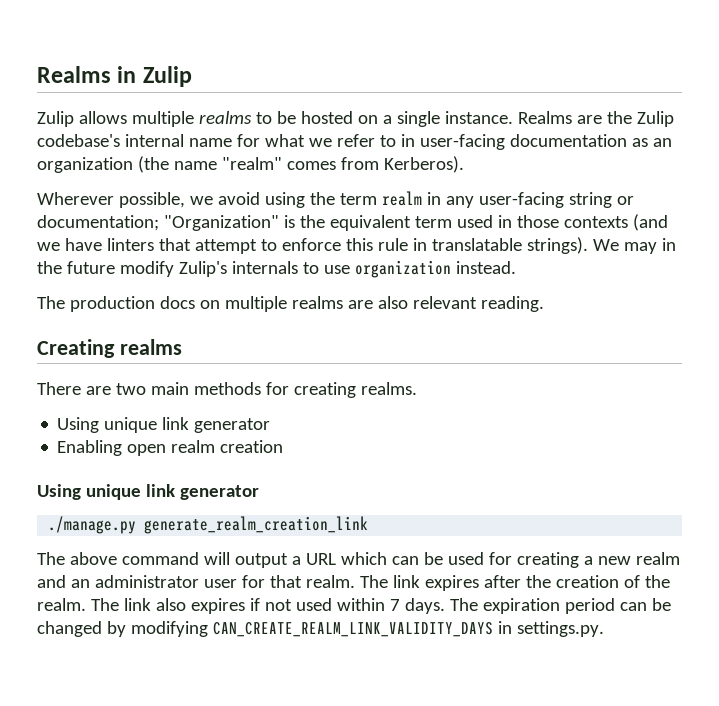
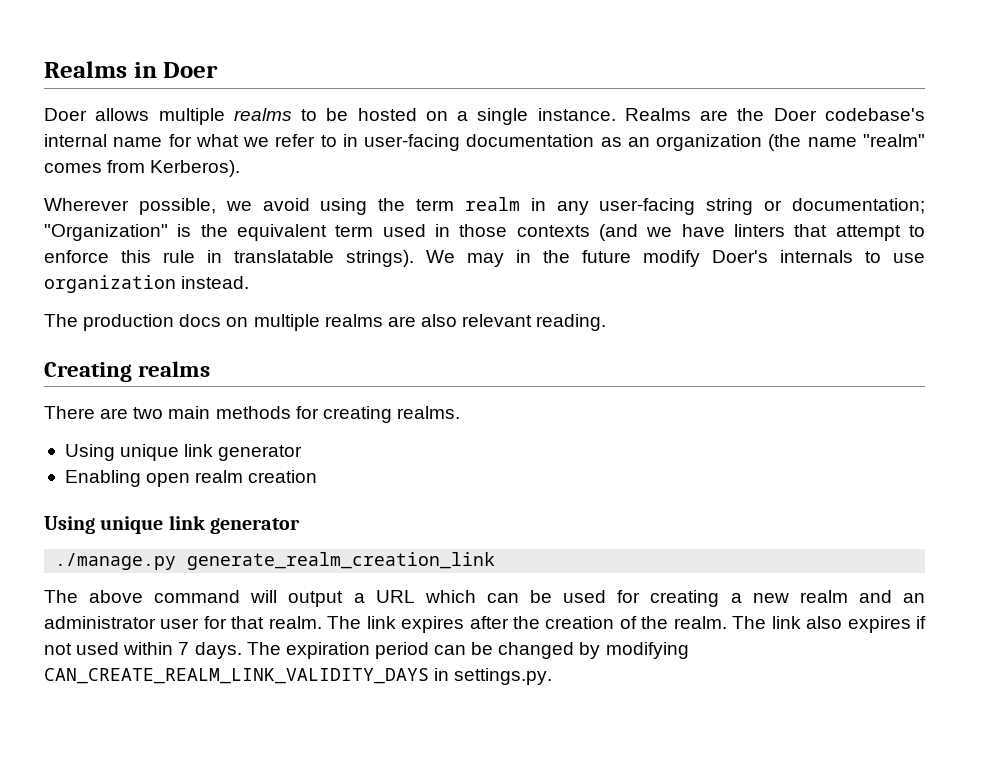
[142,66,192,87] [37,111,74,127] Zulip // Zulip -> [163,62,219,78] [44,108,87,121] Doer // Doer
[636,111,674,127] Zulip -> [773,108,817,121] Doer
[178,261,227,277] Zulip's -> [712,250,768,263] Doer's

